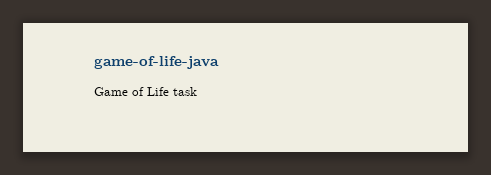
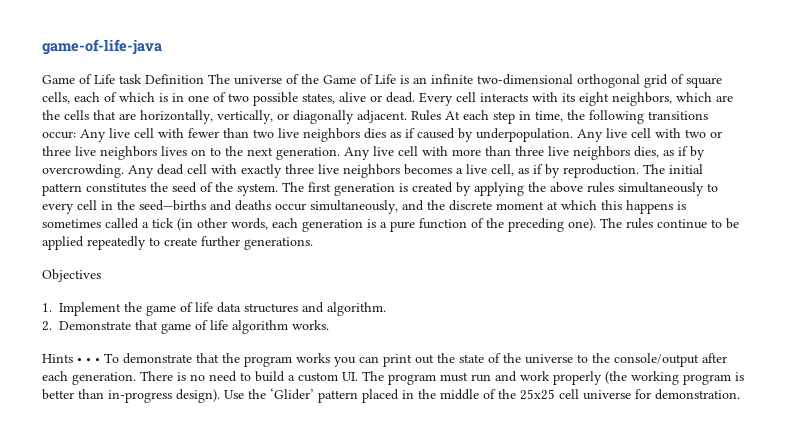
(197, 91) none -> [145,74,722,88] [42,92,733,106] [42,110,708,124] [42,128,722,142] [42,146,705,160] [42,164,703,178] [42,182,718,196] [42,200,686,214] [42,218,739,232] [42,236,313,250] [42,269,101,282] [42,302,387,316] [42,320,330,334] [42,353,727,367] [42,371,744,385] [42,388,740,403] Definition The universe of the Game of Life is an infinite two-dimensional orthogonal grid of square cells, each of which is in one of two possible states, alive or dead. Every cell interacts with its eight neighbors, which are the cells that are horizontally, vertically, or diagonally adjacent. Rules At each step in time, the following transitions occur: Any live cell with fewer than two live neighbors dies as if caused by underpopulation. Any live cell with two or three live neighbors lives on to the next generation. Any live cell with more than three live neighbors dies, as if by overcrowding. Any dead cell with exactly three live neighbors becomes a live cell, as if by reproduction. The initial pattern constitutes the seed of the system. The first generation is created by applying the above rules simultaneously to every cell in the seed—births and deaths occur simultaneously, and the discrete moment at which this happens is sometimes called a tick (in other words, each generation is a pure function of the preceding one). The rules continue to be applied repeatedly to create further generations. // Objectives // 1. Implement the game of life data structures and algorithm. // 2. Demonstrate that game of life algorithm works. // Hints • • • To demonstrate that the program works you can print out the state of the universe to the console/output after each generation. There is no need to build a custom UI. The program must run and work properly (the working program is better than in-progress design). Use the ‘Glider’ pattern placed in the middle of the 25x25 cell universe for demonstration.

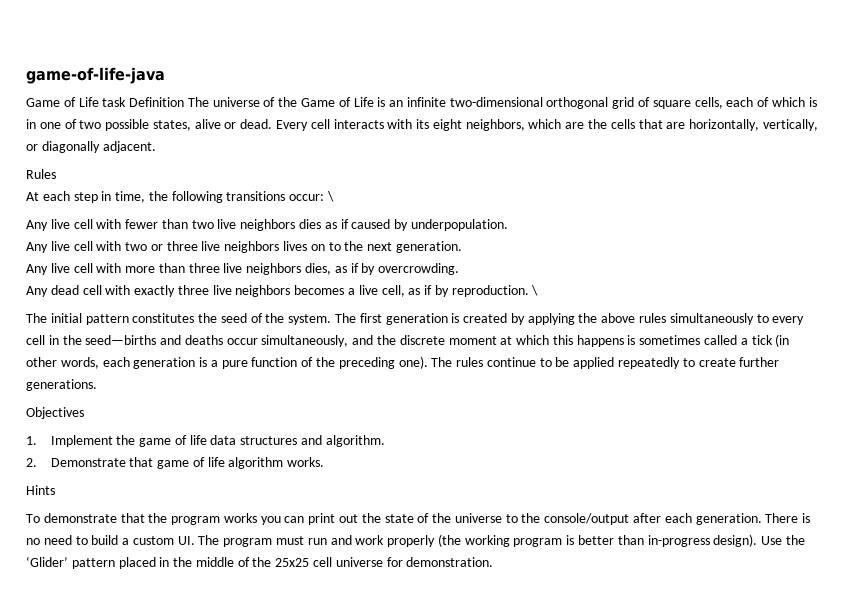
(407, 116) none -> (156, 147) //
(441, 115) none -> (56, 174) //
(76, 135) none -> [327,191,335,202] \ //
(573, 135) none -> (508, 225) //
(340, 153) none -> (462, 247) //
(124, 171) none -> (460, 269) //
(639, 171) none -> [531,285,539,296] \ //
[77,358,100,363] • • • -> (55, 490) //

